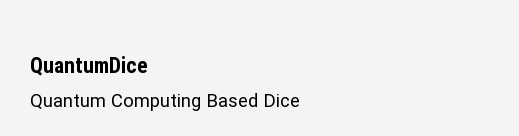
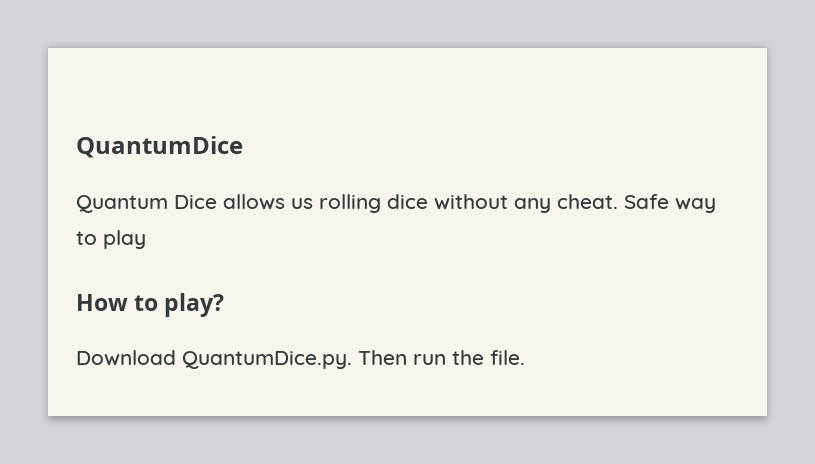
[111,93,300,111] Computing Based Dice -> [174,194,716,213] [76,230,146,249] [76,293,225,317] [76,350,525,369] Dice allows us rolling dice without any cheat. Safe way to play // How to play? // Download QuantumDice.py. Then run the file.

